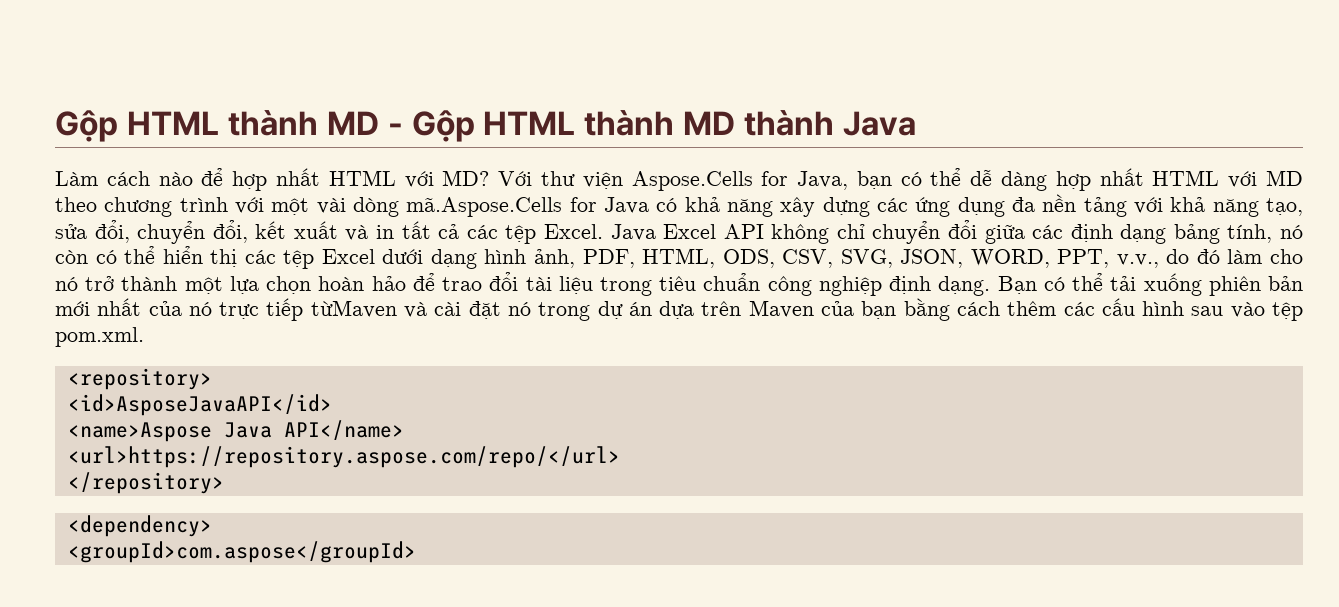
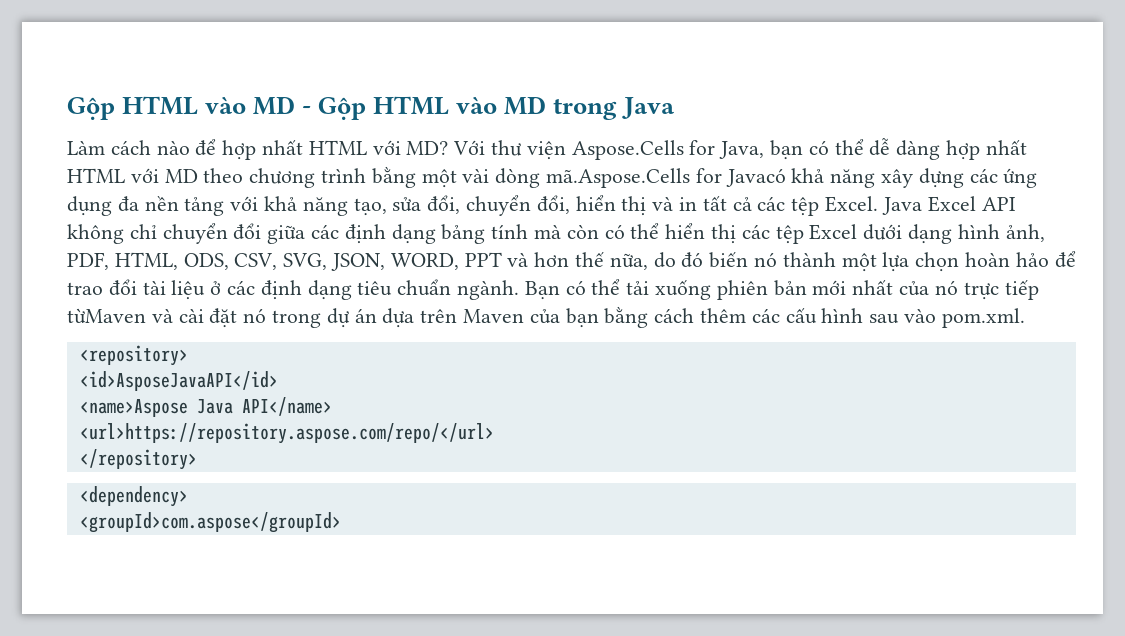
[55,110,318,142] Gộp HTML thành -> [67,96,247,120] Gộp HTML vào
[584,110,835,136] thành MD thành -> [456,96,618,120] vào MD trong
[235,197,264,214] với -> [371,166,416,188] bằng
[604,197,678,214] Java có -> [725,168,786,187] Javacó
[255,221,338,239] kết xuất -> [575,195,647,216] hiển thị
[1227,224,1304,243] tính, nó -> [491,224,562,239] tính mà
[1057,249,1304,268] [55,276,115,291] PPT, v.v., do đó làm cho nó trở -> [464,252,778,270] PPT và hơn thế nữa, do đó biến nó
[600,273,991,296] trong tiêu chuẩn công nghiệp định dạng. -> [210,279,520,300] ở các định dạng tiêu chuẩn ngành.
[1272,302,1304,321] tệp -> (937, 315) none

